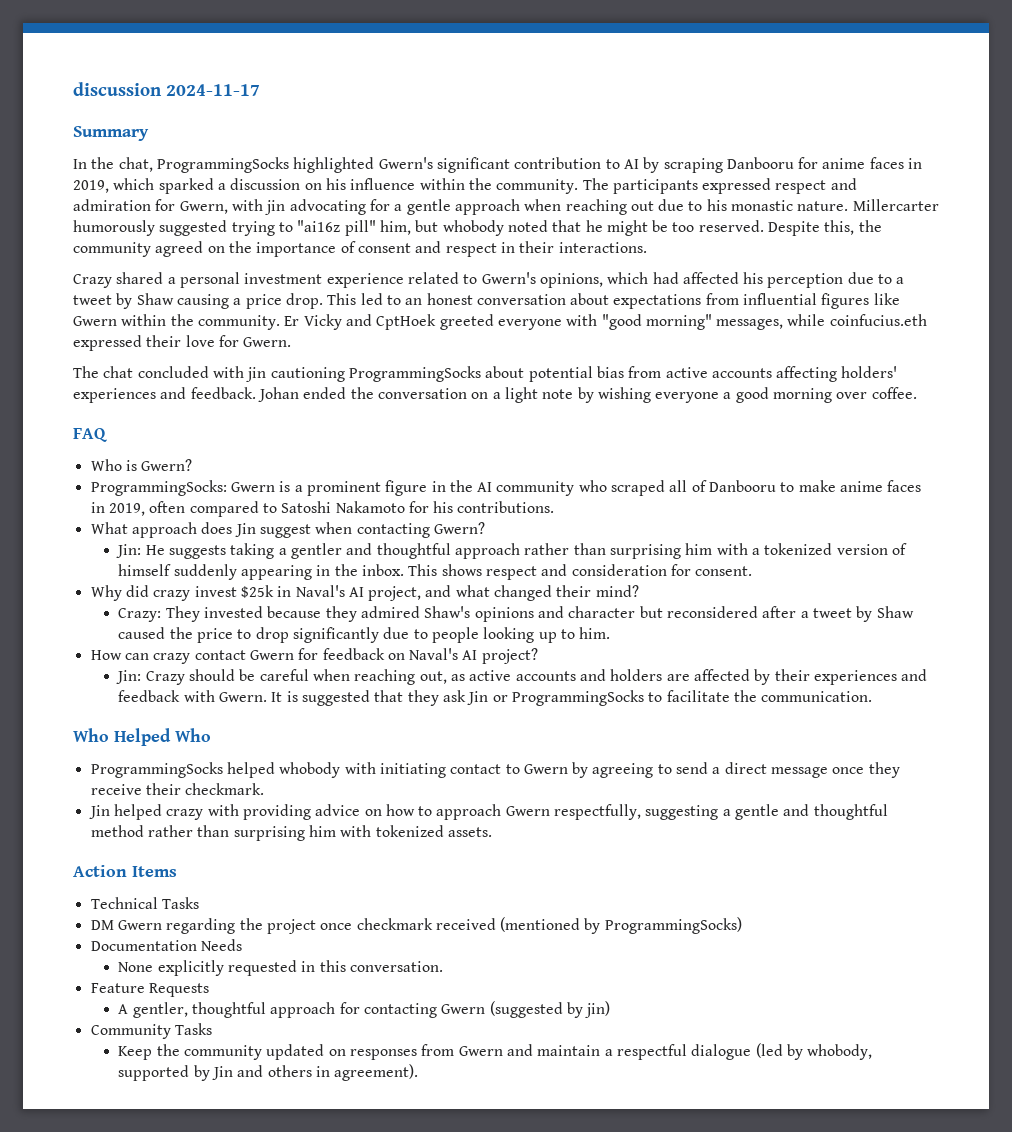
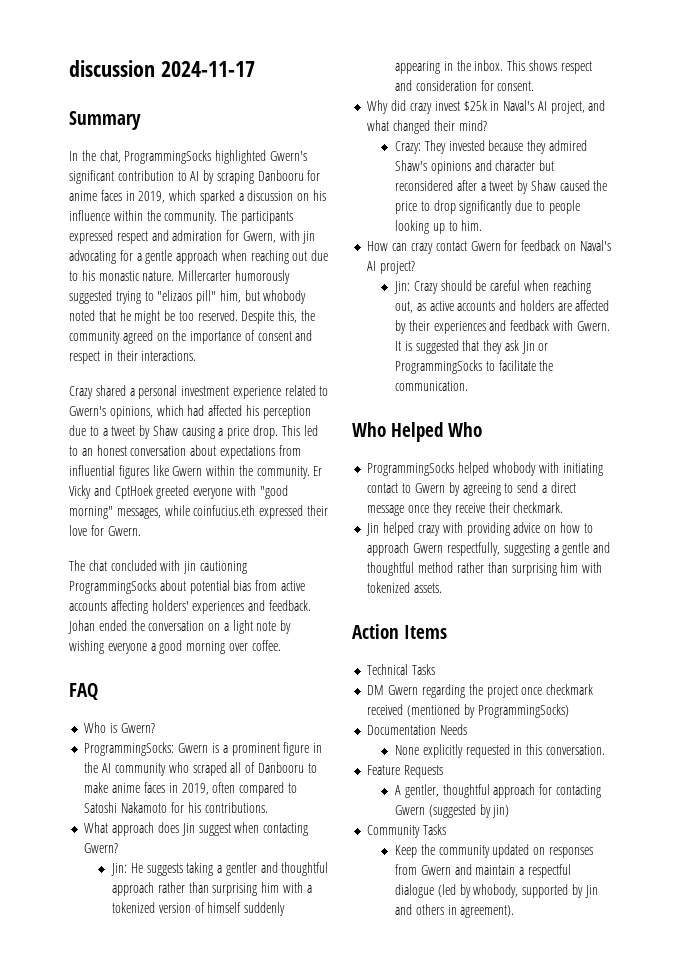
[297,220,341,232] "ai16z -> [157,290,193,301] "elizaos

